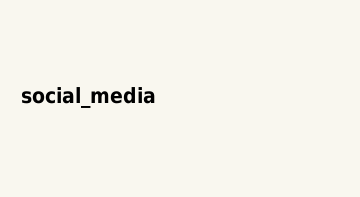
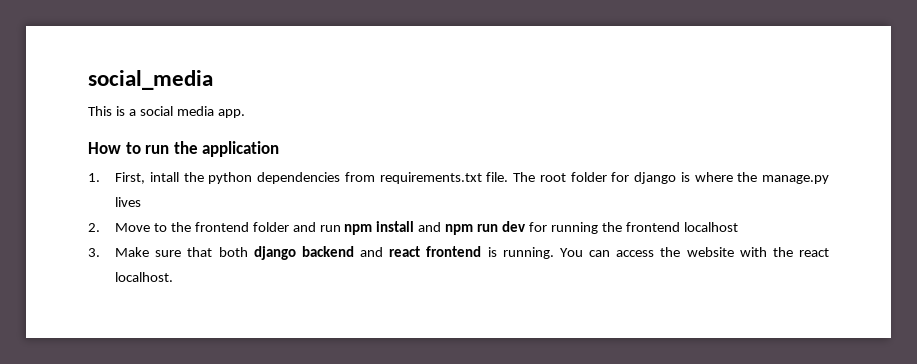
(156, 97) none -> [88,106,245,118] [88,141,280,157] [88,172,829,184] [115,197,142,207] [88,221,738,235] [88,246,829,260] [115,272,174,282] // This is a social media app. // How to run the application // 1. First, intall the python dependencies from requirements.txt file. The root folder for django is where the manage.py lives // 2. Move to the frontend folder and run npm install and npm run dev for running the frontend localhost // 3. Make sure that both django backend and react frontend is running. You can access the website with the react localhost.

